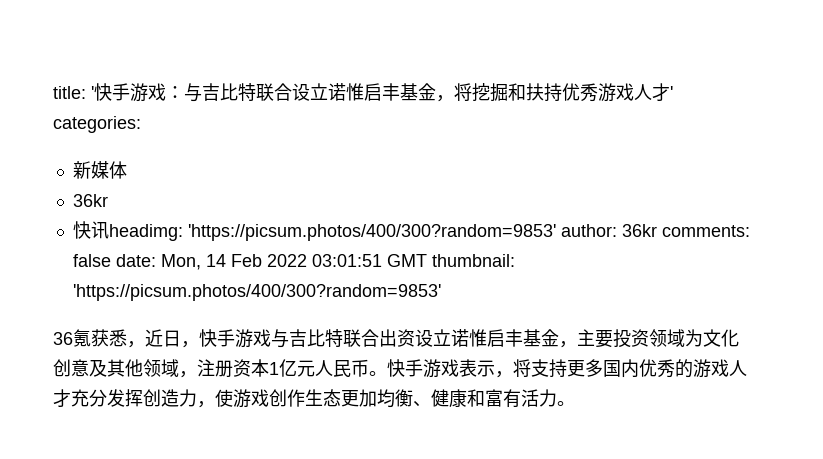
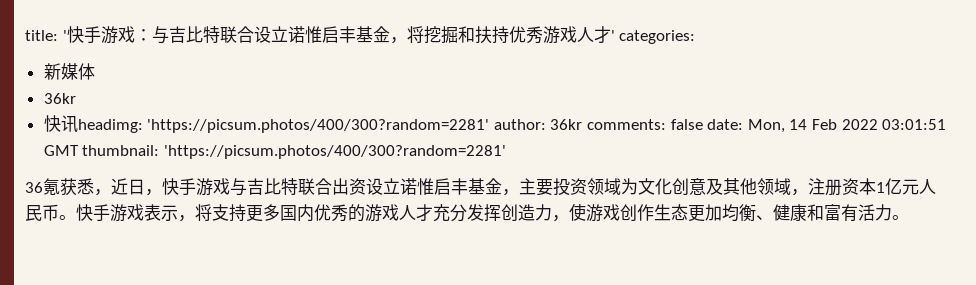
[187,224,556,241] 'https://picsum.photos/400/300?random=9853' -> [147,119,490,133] 'https://picsum.photos/400/300?random=2281'
[72,284,441,301] 'https://picsum.photos/400/300?random=9853' -> [163,145,506,159] 'https://picsum.photos/400/300?random=2281'

